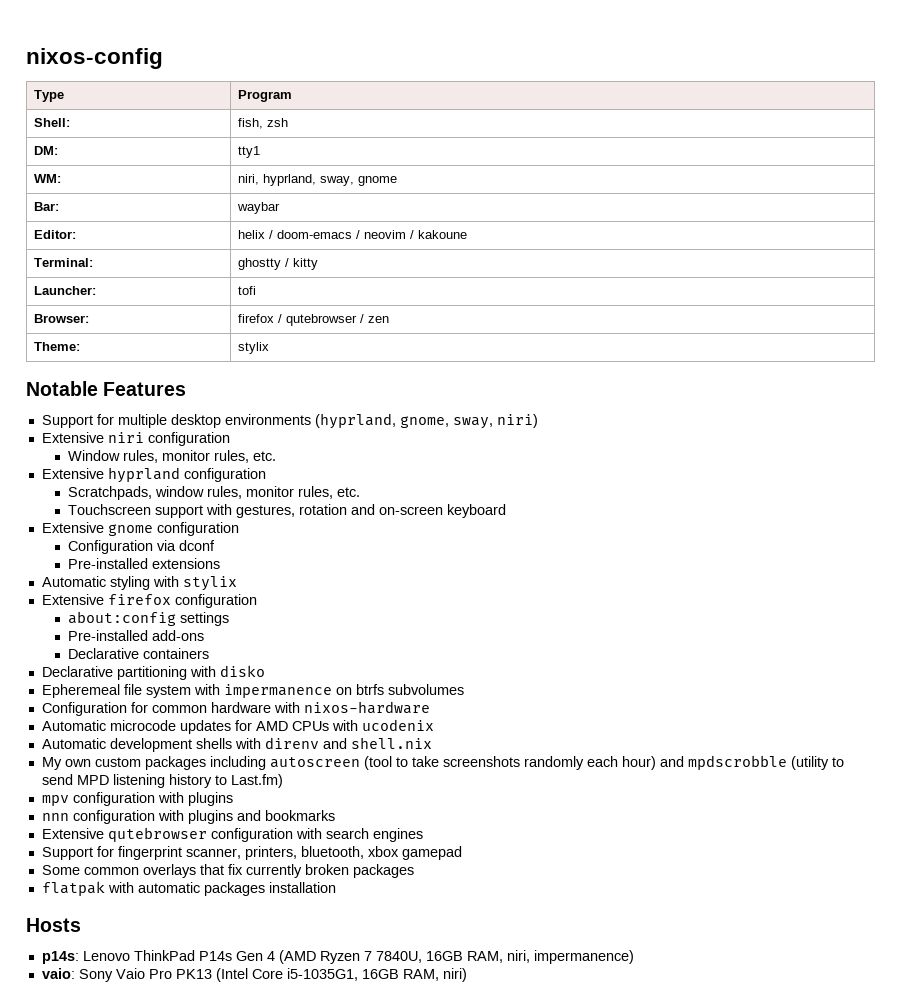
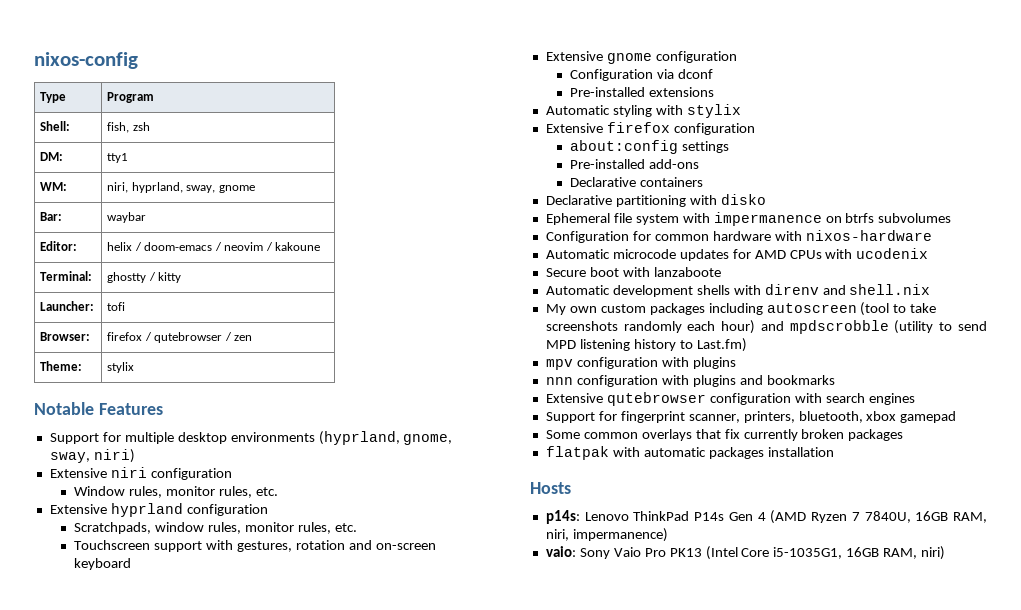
[41,684,120,698] Epheremeal -> [545,213,610,225] Ephemeral
(434, 725) none -> [545,267,721,277] // Secure boot with lanzaboote

